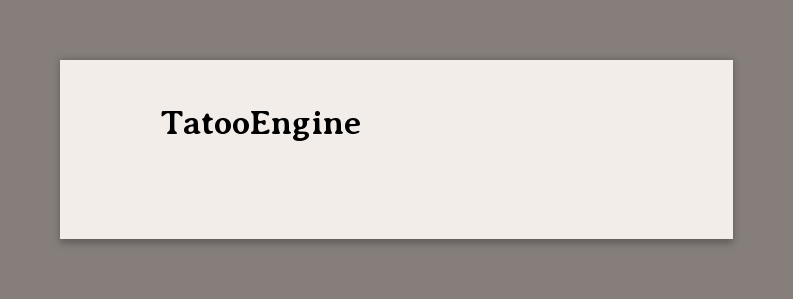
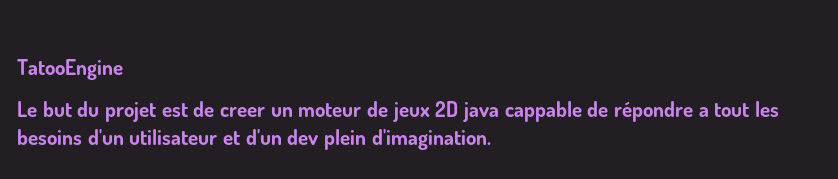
(361, 126) none -> [17,101,780,122] [17,129,491,150] // Le but du projet est de creer un moteur de jeux 2D java cappable de répondre a tout les besoins d'un utilisateur et d'un dev plein d'imagination.

